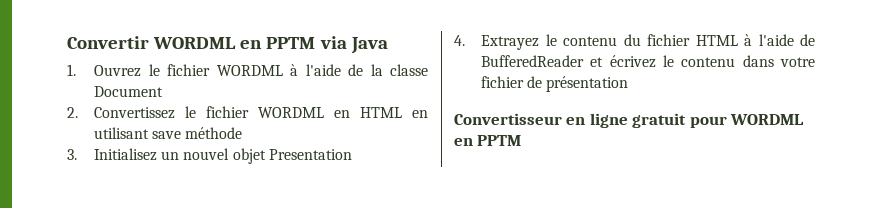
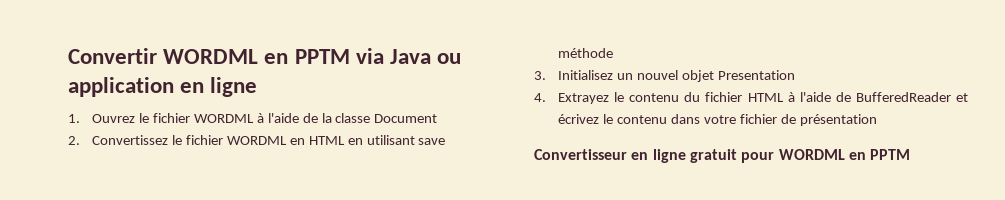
(388, 45) none -> [437,53,462,64] [68,77,258,97] ou application en ligne

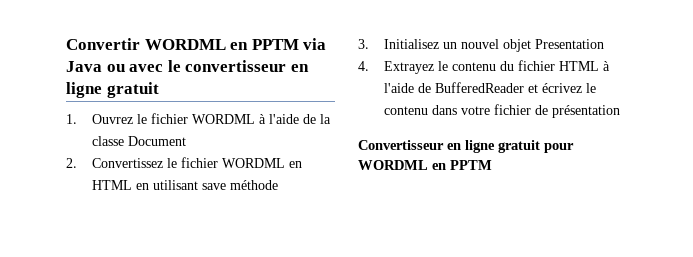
[68,77,258,97] application en ligne -> [129,60,309,72] [66,82,159,98] avec le convertisseur en ligne gratuit

